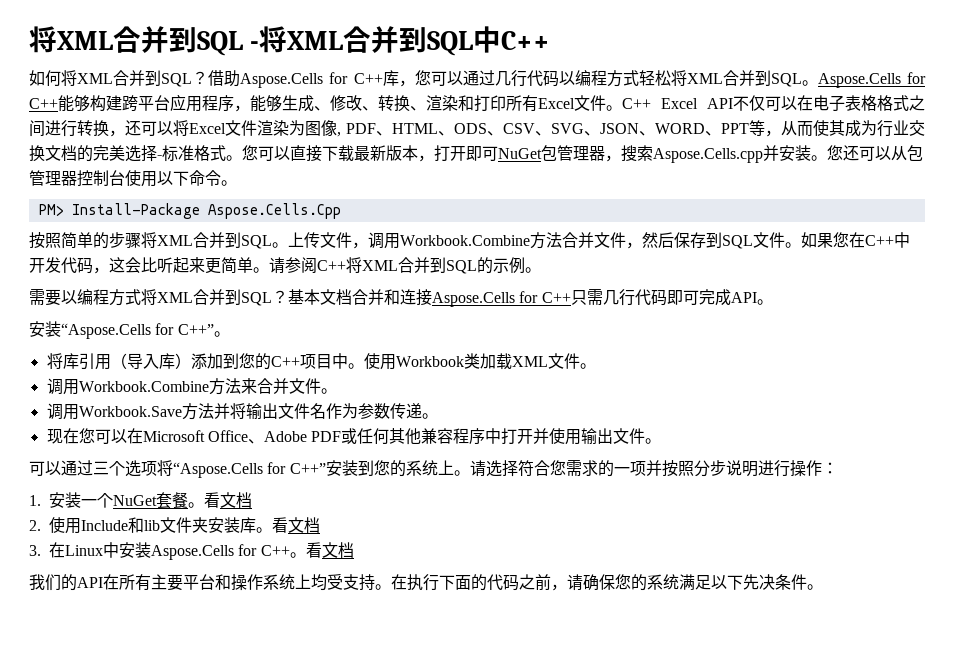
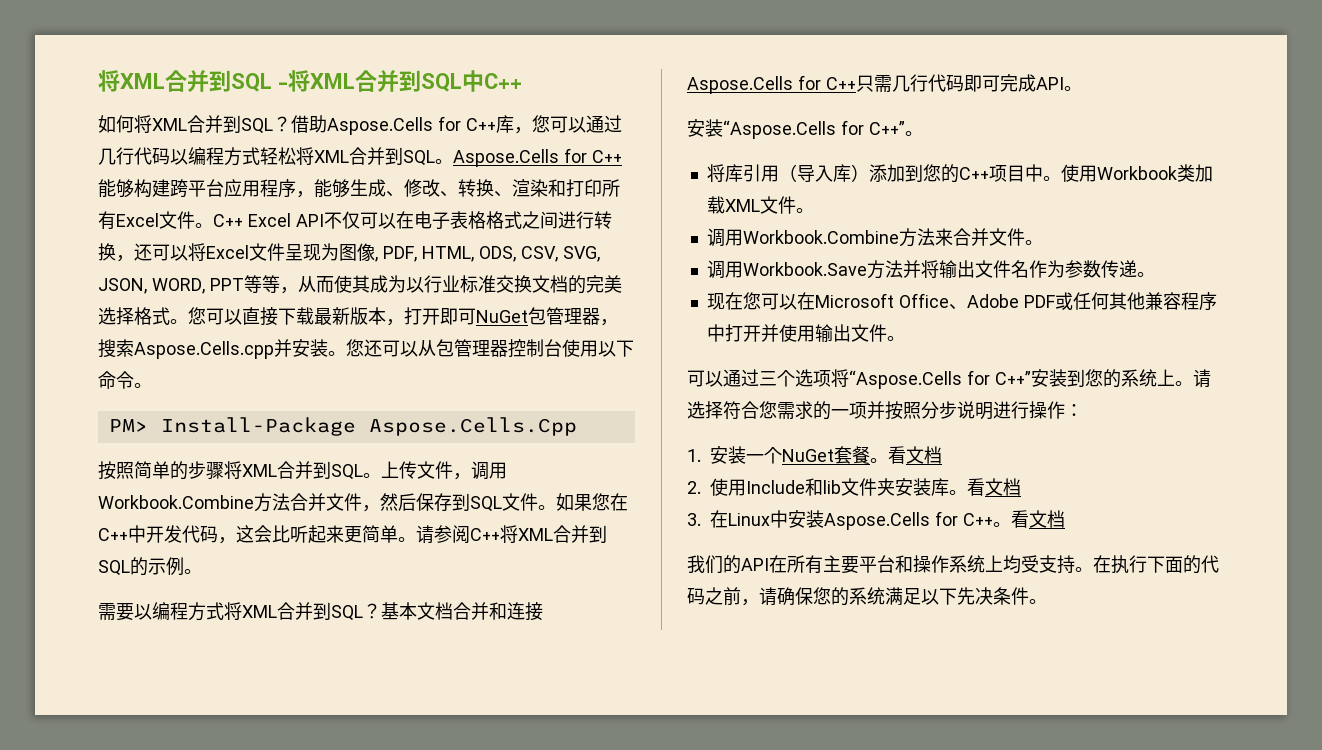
[257,120,289,136] 渲染 -> [285,244,321,261] 呈现
[345,123,749,136] PDF、HTML、ODS、CSV、SVG、JSON、WORD、PPT -> [383,246,600,262] [98,275,262,294] PDF, HTML, ODS, CSV, SVG, JSON, WORD, PPT等
[877,120,909,137] 行业 -> [406,275,496,293] 以行业标准
[157,145,194,162] -标准 -> (134, 316) none

